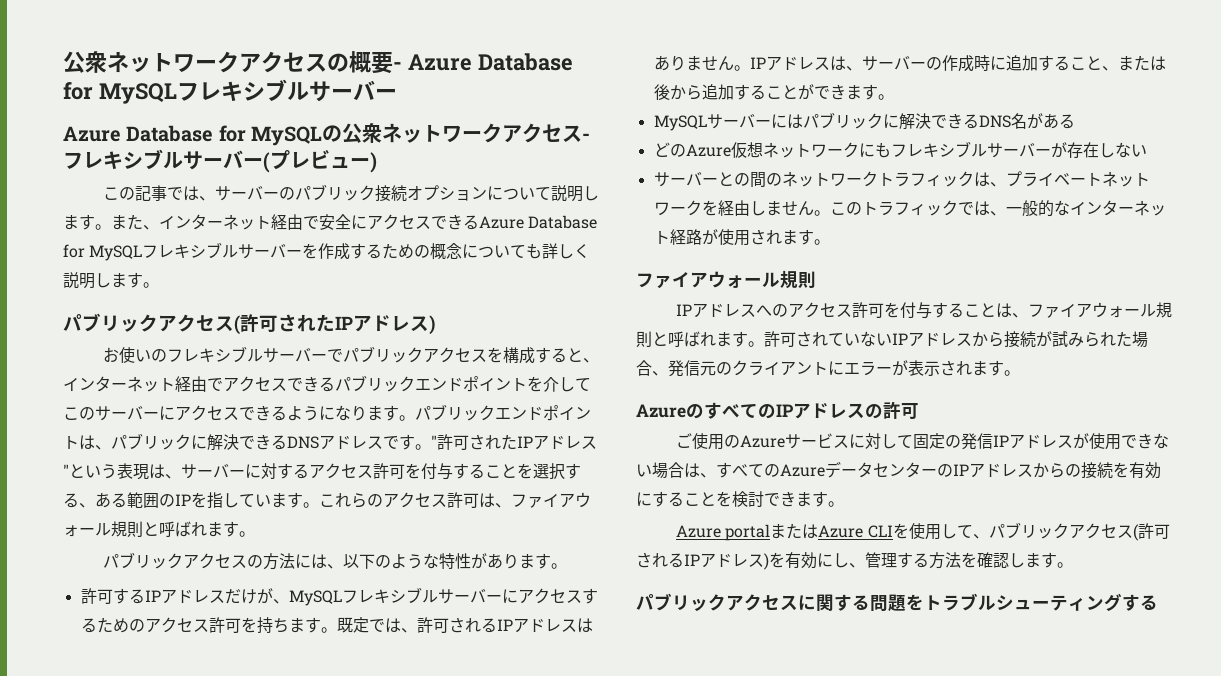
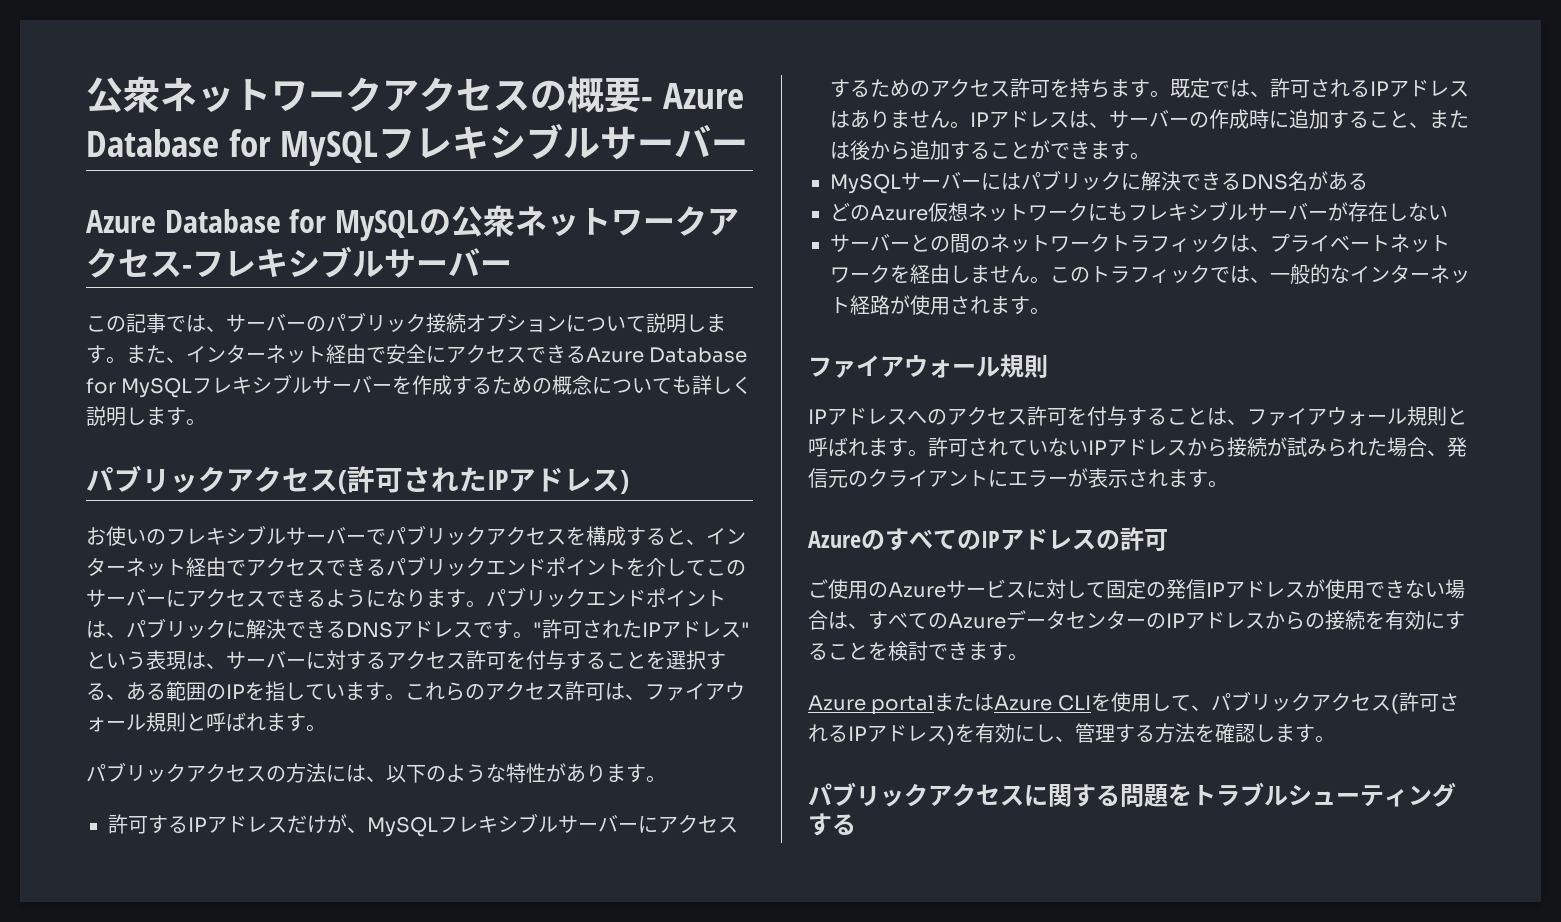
[263,150,377,173] (プレビュー) -> (512, 267) none

